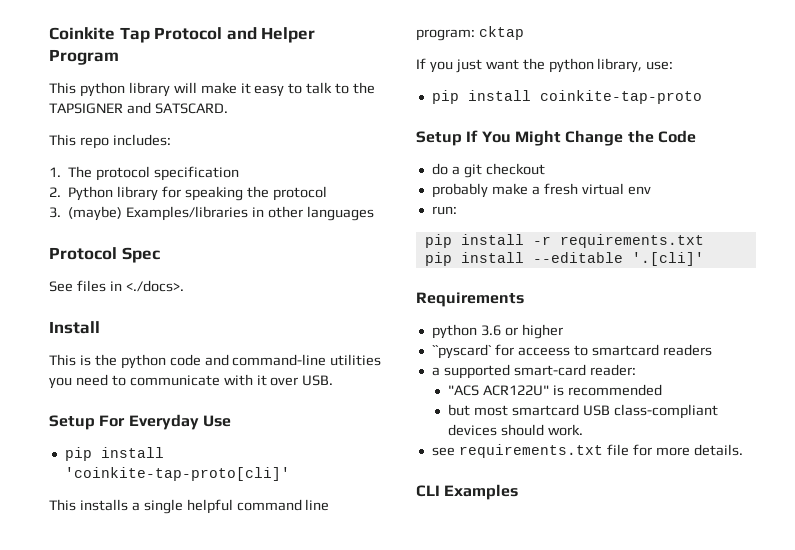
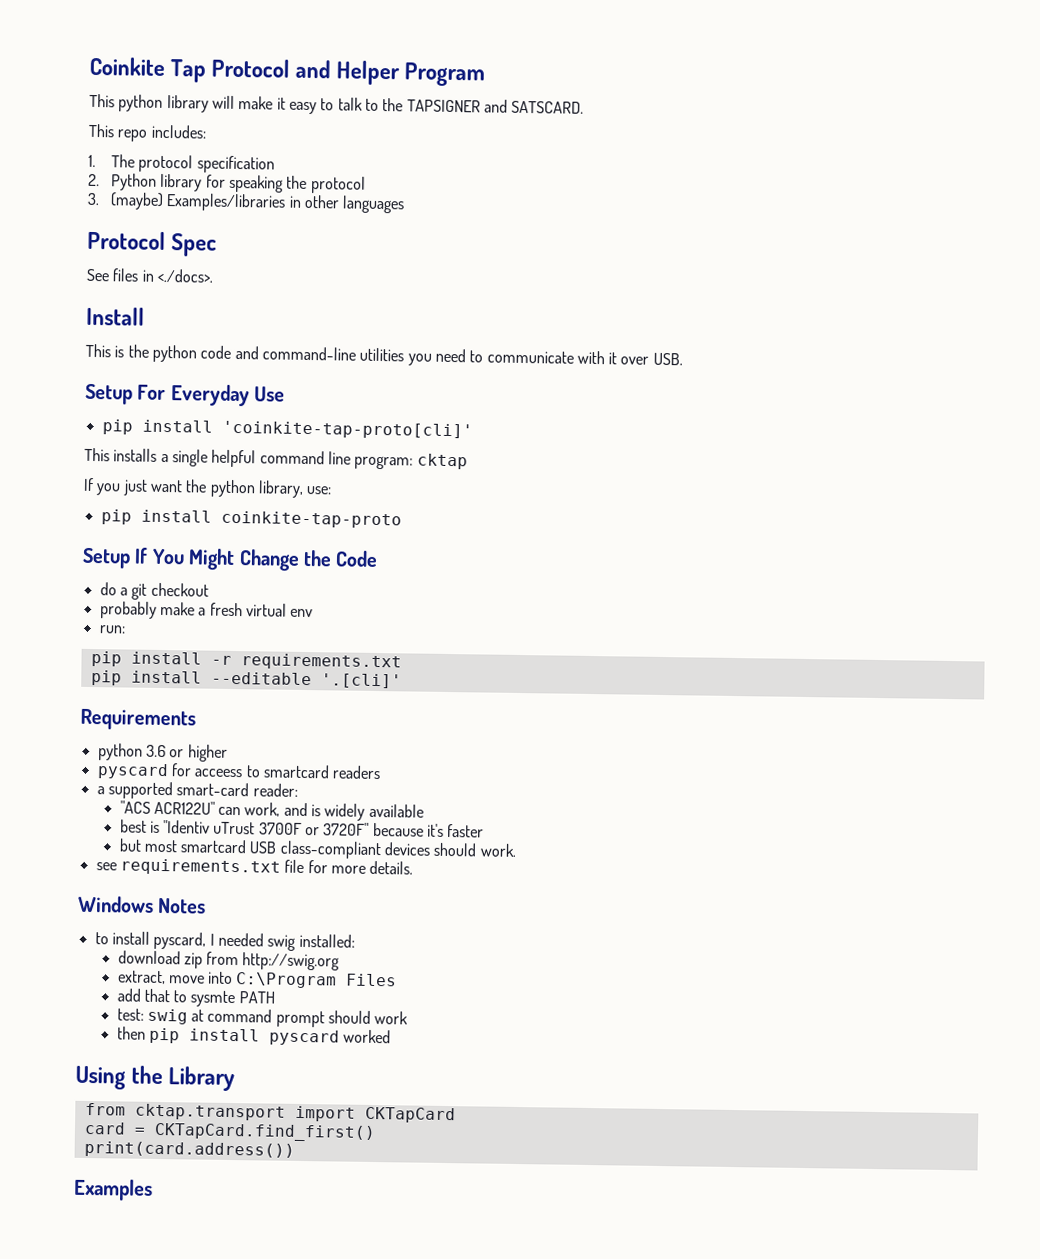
[431,344,492,359] ``pyscard` -> [96,763,169,780] pyscard
[553,384,662,396] is recommended -> [218,802,424,821] [119,819,485,838] can work, and is widely available // best is "Identiv uTrust 3700F or 3720F" because it's faster
[416,485,440,497] CLI -> [78,895,207,914] [94,931,355,951] [117,950,341,971] [117,970,398,989] [116,988,275,1008] [116,1008,409,1028] [116,1026,392,1046] [75,1065,236,1092] [84,1102,456,1124] [83,1121,376,1143] [83,1140,295,1159] Windows Notes // to install pyscard, I needed swig installed: // download zip from http://swig.org // extract, move into C:\Program Files // add that to sysmte PATH // test: swig at command prompt should work // then pip install pyscard worked // Using the Library // from cktap.transport import CKTapCard // card = CKTapCard.find_first() // print(card.address()) //

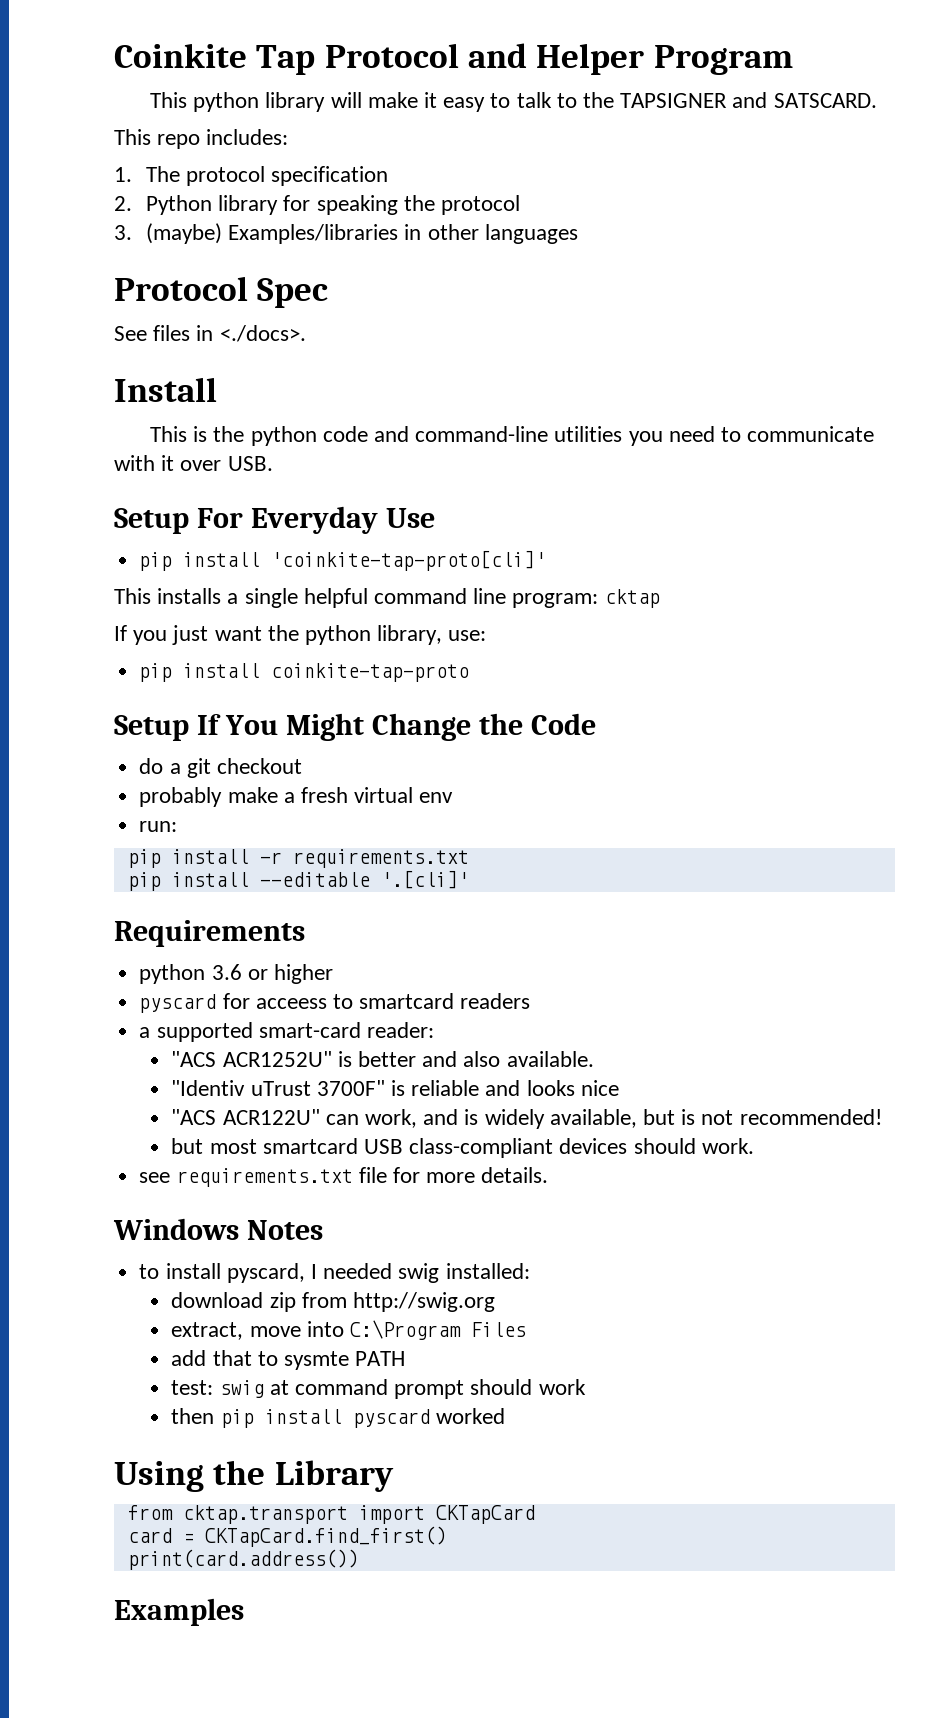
(298, 790) none -> [171,1051,594,1067] [171,1080,619,1096] // "ACS ACR1252U" is better and also available. // "Identiv uTrust 3700F" is reliable and looks nice
[368,803,424,818] [119,819,485,838] available // best is "Identiv uTrust 3700F or 3720F" because it's faster -> [549,1109,882,1128] available, but is not recommended!

